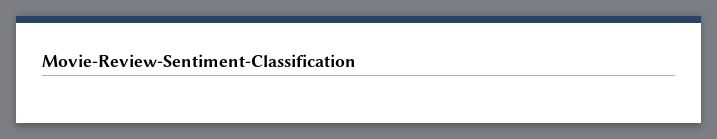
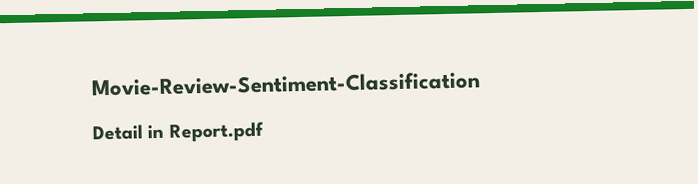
(356, 60) none -> [92,121,264,143] // Detail in Report.pdf

